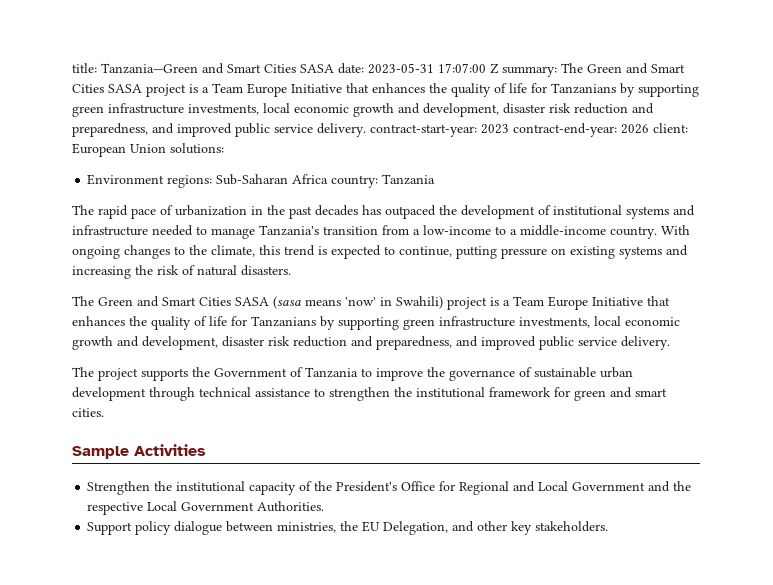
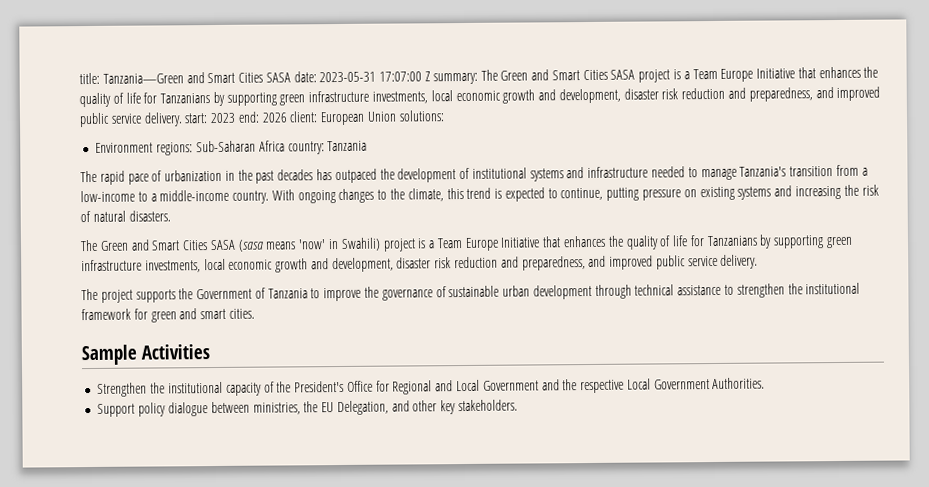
[370,123,617,137] contract-start-year: 2023 contract-end-year: -> [184,111,260,124] start: 2023 end:

